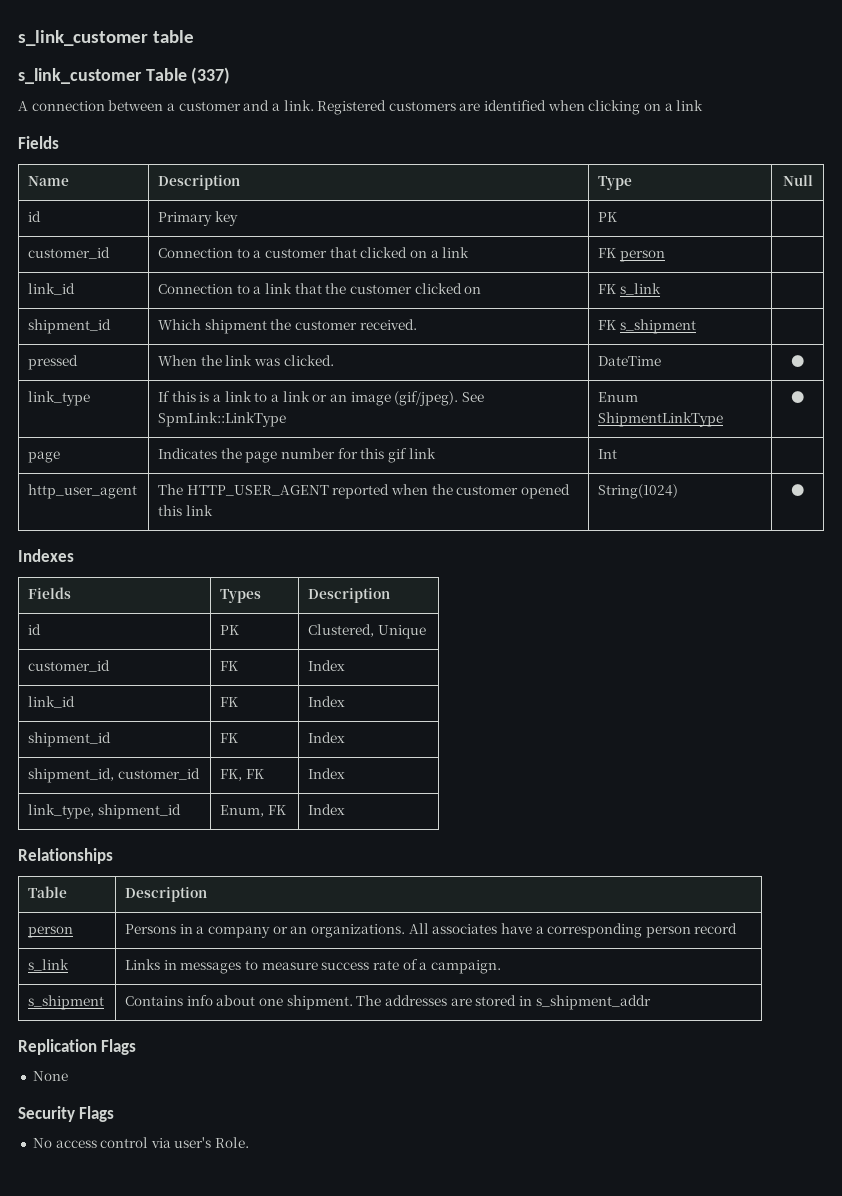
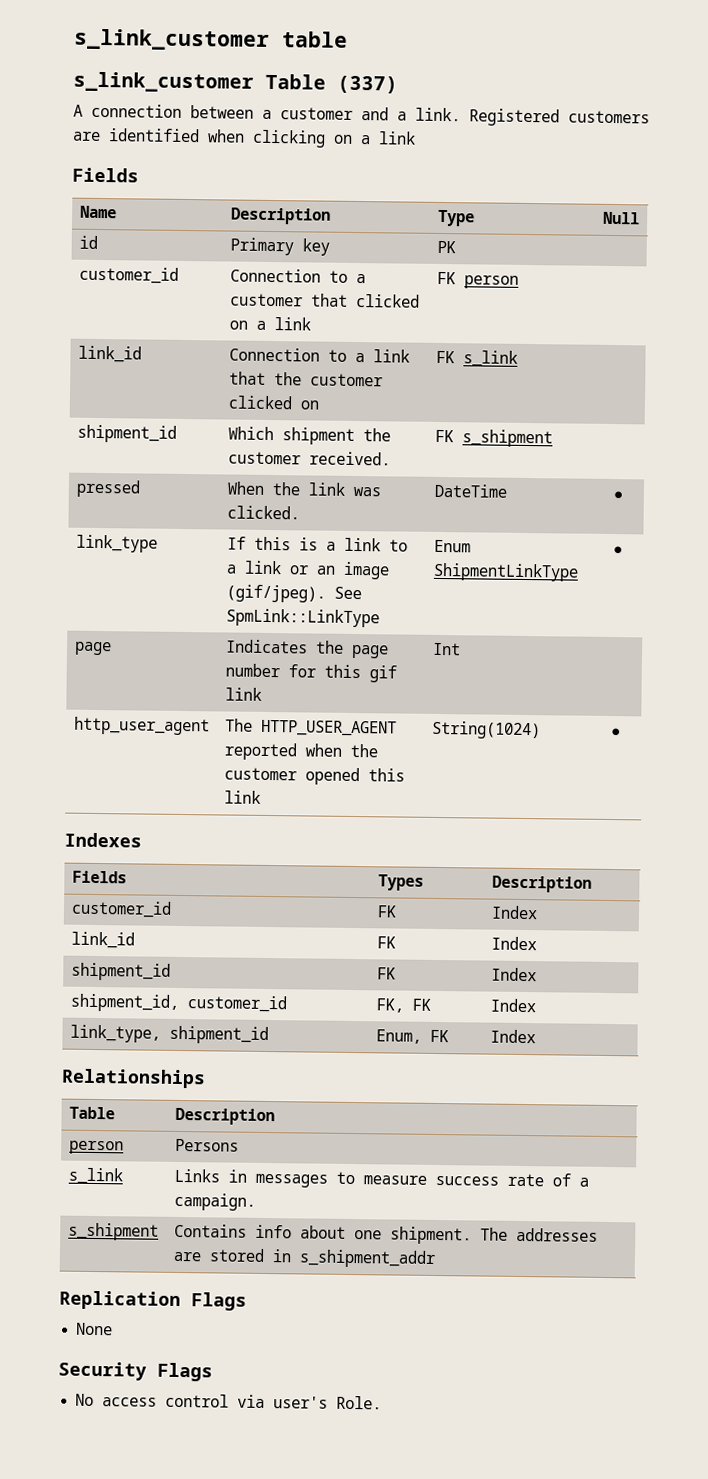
[28,624,42,635] [220,625,240,635] [308,624,426,639] // id | PK | Clustered, Unique -> (592, 884) none
[179,923,738,938] in a company or an organizations. All associates have a corresponding person record -> (239, 1145) none

